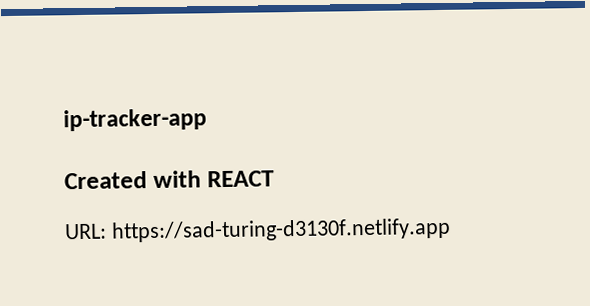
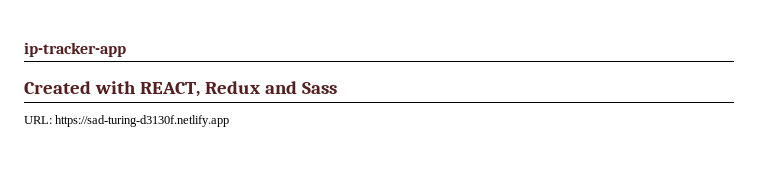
[206,170,275,188] REACT -> [139,81,337,97] REACT, Redux and Sass

